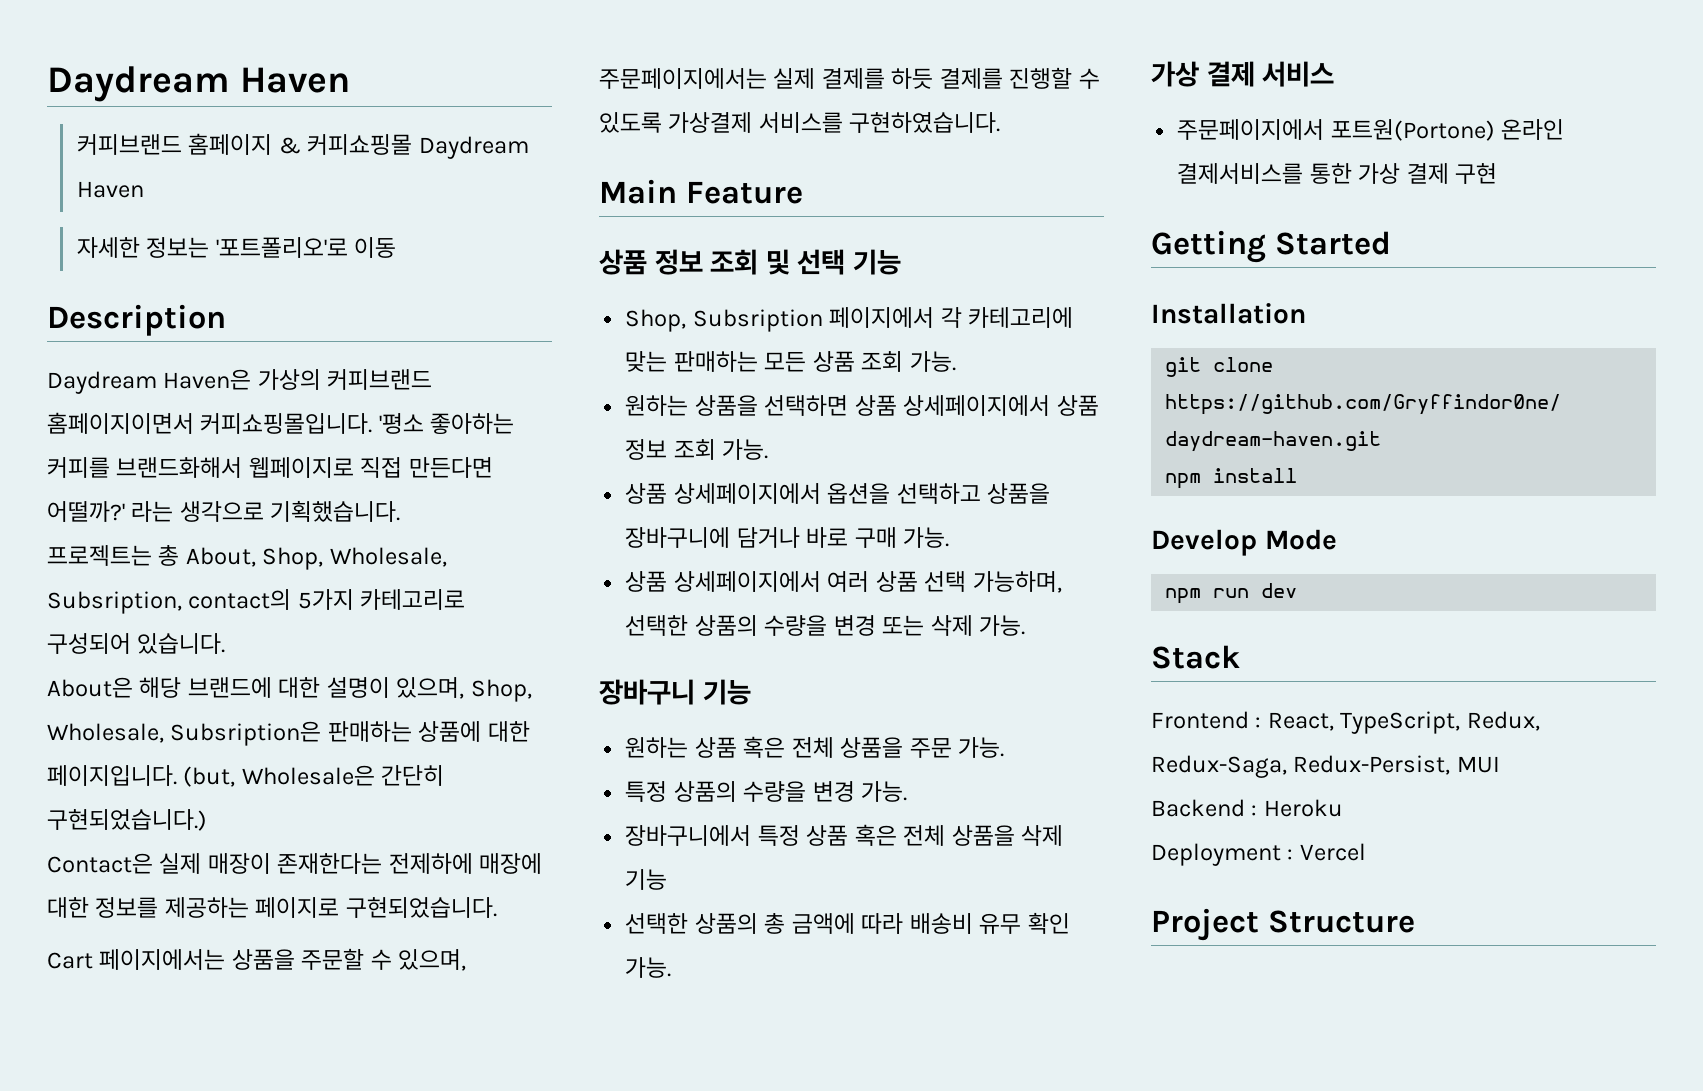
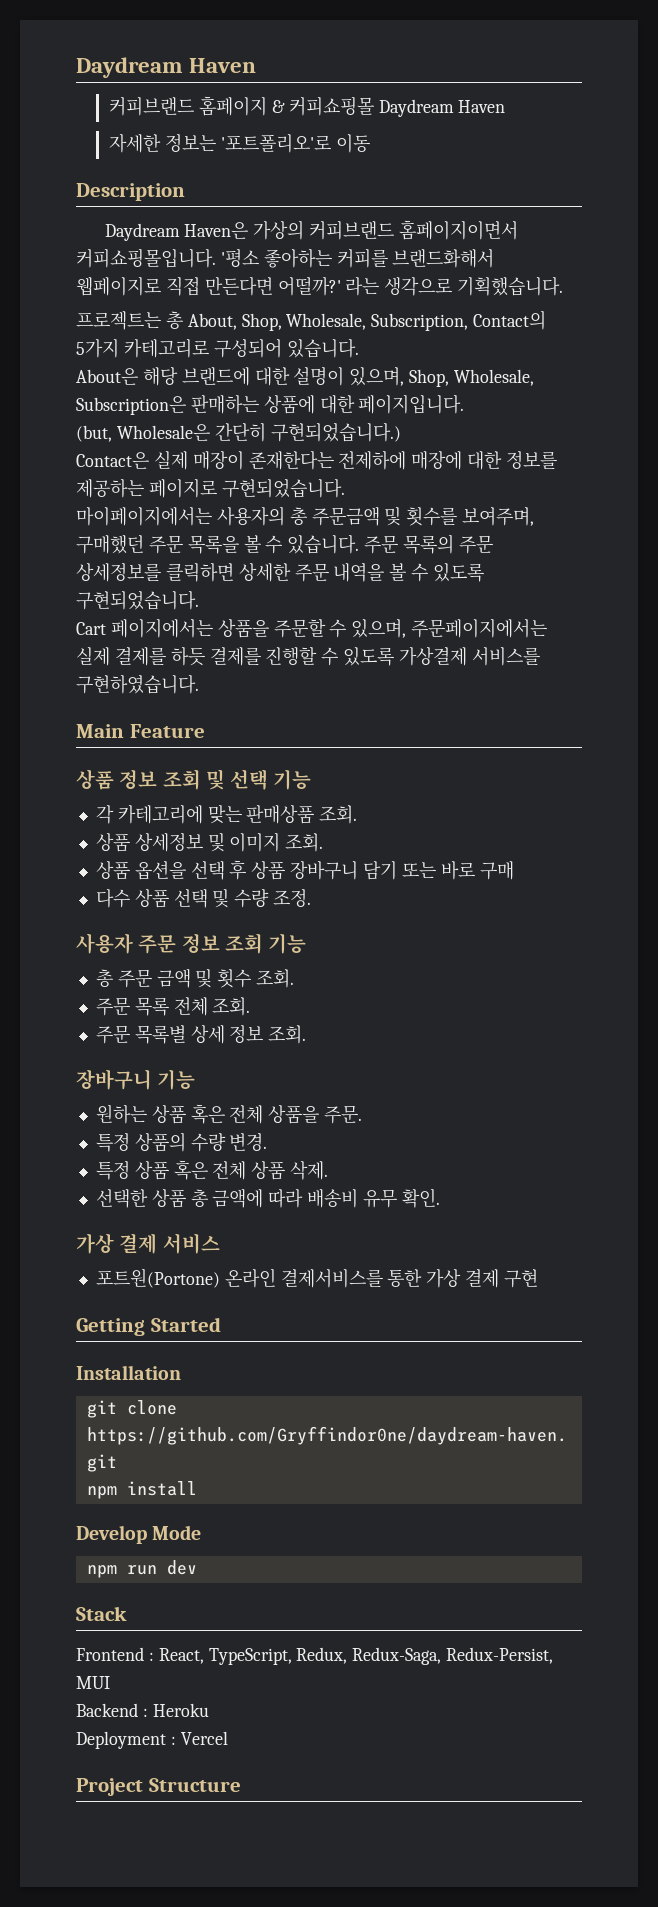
[47,589,292,614] Subsription, contact의 -> [371,310,547,331] Subscription, Contact의
[170,721,322,746] Subsription은 -> [76,396,186,415] Subscription은
(177, 775) none -> (465, 404) //
(497, 907) none -> [76,506,535,526] [76,534,493,554] [76,563,485,582] [76,590,199,610] // 마이페이지에서는 사용자의 총 주문금액 및 횟수를 보여주며, 구매했던 주문 목록을 볼 수 있습니다. 주문 목록의 주문 상세정보를 클릭하면 상세한 주문 내역을 볼 수 있도록 구현되었습니다.
[625,307,1074,332] [625,351,956,372] [625,395,1099,416] [625,439,769,460] [625,483,1051,504] [625,527,950,548] [625,571,1062,593] [625,615,1026,636] Shop, Subsription 페이지에서 각 카테고리에 맞는 판매하는 모든 상품 조회 가능. // 원하는 상품을 선택하면 상품 상세페이지에서 상품 정보 조회 가능. // 상품 상세페이지에서 옵션을 선택하고 상품을 장바구니에 담거나 바로 구매 가능. // 상품 상세페이지에서 여러 상품 선택 가능하며, 선택한 상품의 수량을 변경 또는 삭제 가능. -> [95,804,358,824] [95,832,324,852] [95,860,514,880] [95,888,312,908] [76,933,307,954] [95,968,295,988] [95,997,251,1016] [95,1025,307,1044] 각 카테고리에 맞는 판매상품 조회. // 상품 상세정보 및 이미지 조회. // 상품 옵션을 선택 후 상품 장바구니 담기 또는 바로 구매 // 다수 상품 선택 및 수량 조정. // 사용자 주문 정보 조회 기능 // 총 주문 금액 및 횟수 조회. // 주문 목록 전체 조회. // 주문 목록별 상세 정보 조회.
[909,737,1005,758] 주문 가능. -> [324,1105,363,1124] 주문.
[743,781,908,802] [625,825,752,846] 수량을 변경 가능. // 장바구니에서 -> [190,1133,268,1152] 수량 변경. //
[951,825,1064,846] [625,869,668,890] [625,913,758,934] 상품을 삭제 기능 // 선택한 상품의 -> [251,1161,329,1180] [95,1189,186,1208] 상품 삭제. // 선택한 상품
[1027,912,1070,934] [625,957,672,978] 확인 가능. -> [401,1188,440,1208] 확인.
[1177,119,1325,140] 주문페이지에서 -> (220, 1243) none

